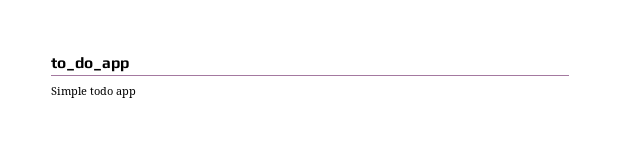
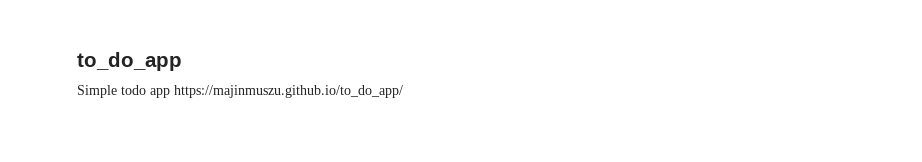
(136, 93) none -> [174,85,403,98] https://majinmuszu.github.io/to_do_app/

